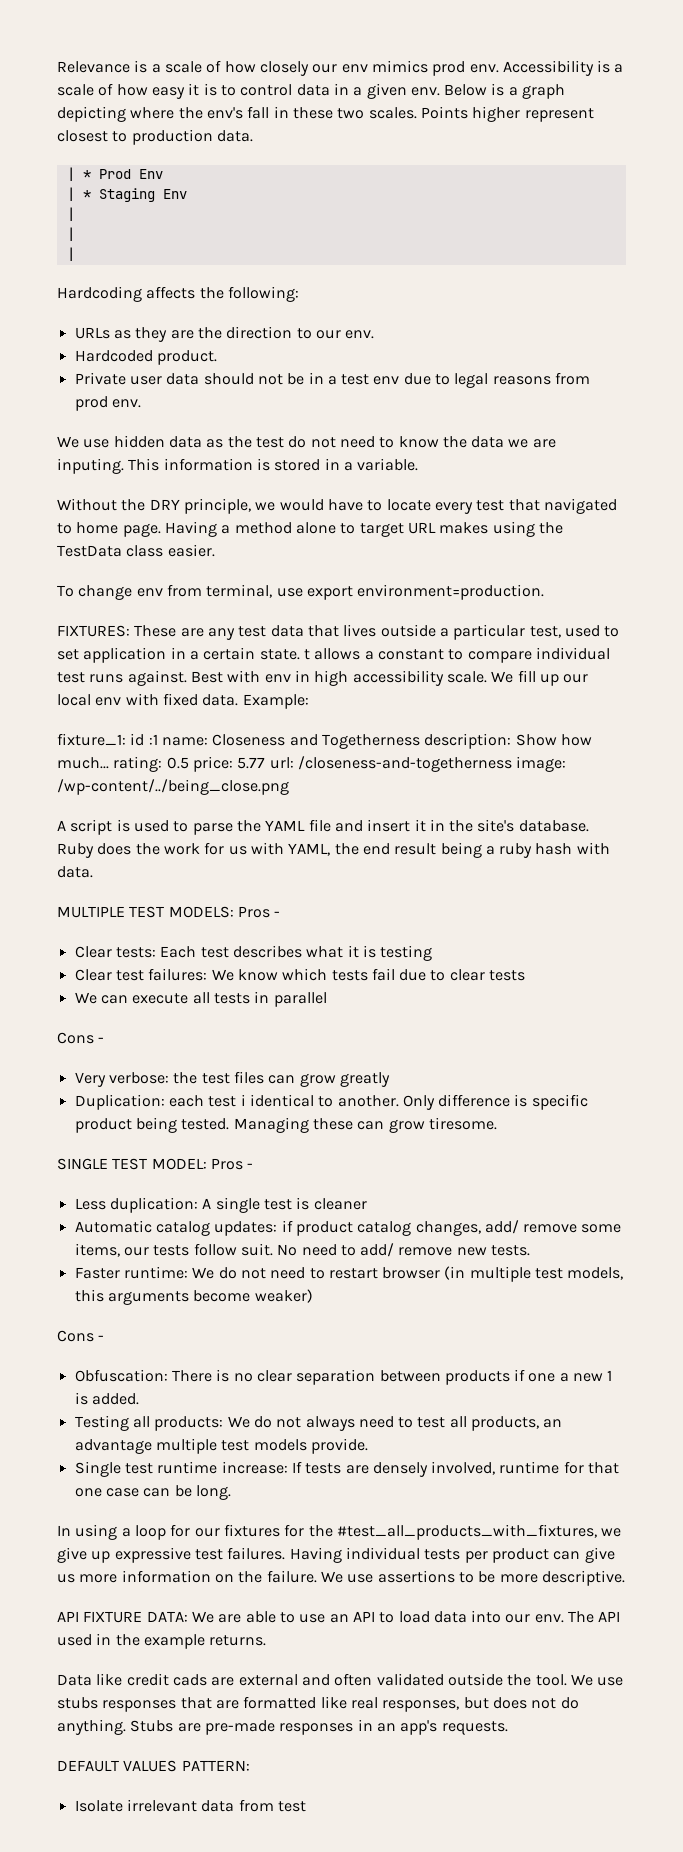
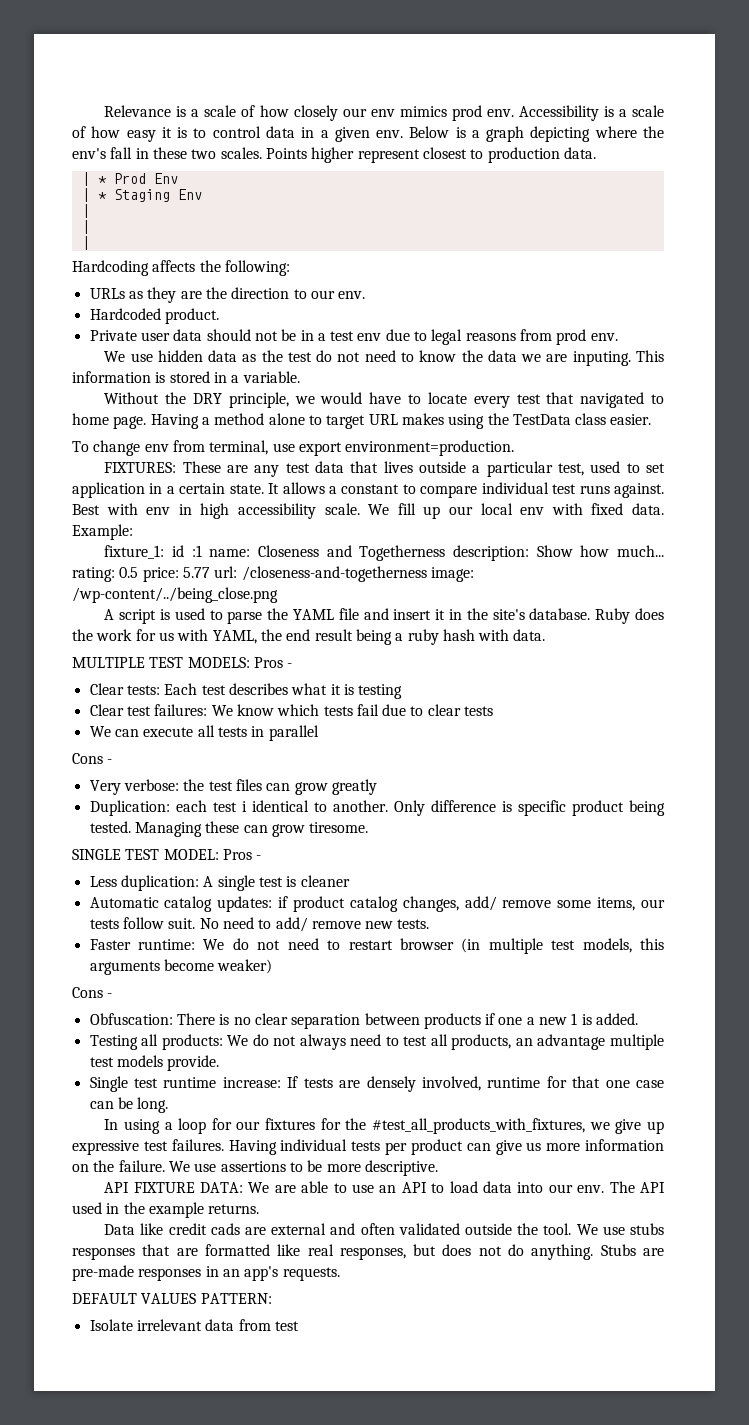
[303,649,310,660] t -> [268,483,280,494] It

